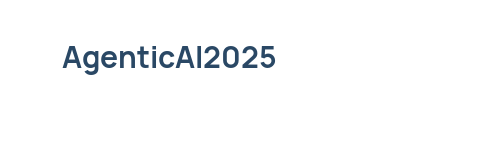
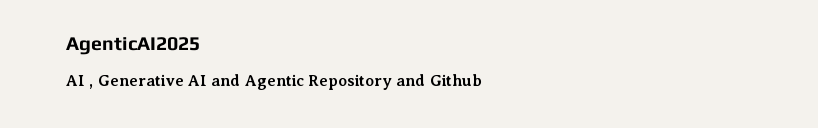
(277, 60) none -> [66,74,482,90] // AI , Generative AI and Agentic Repository and Github

